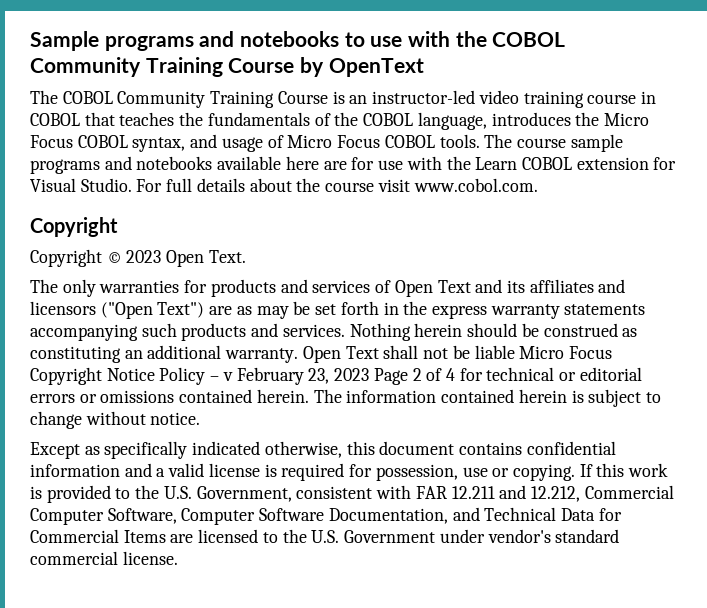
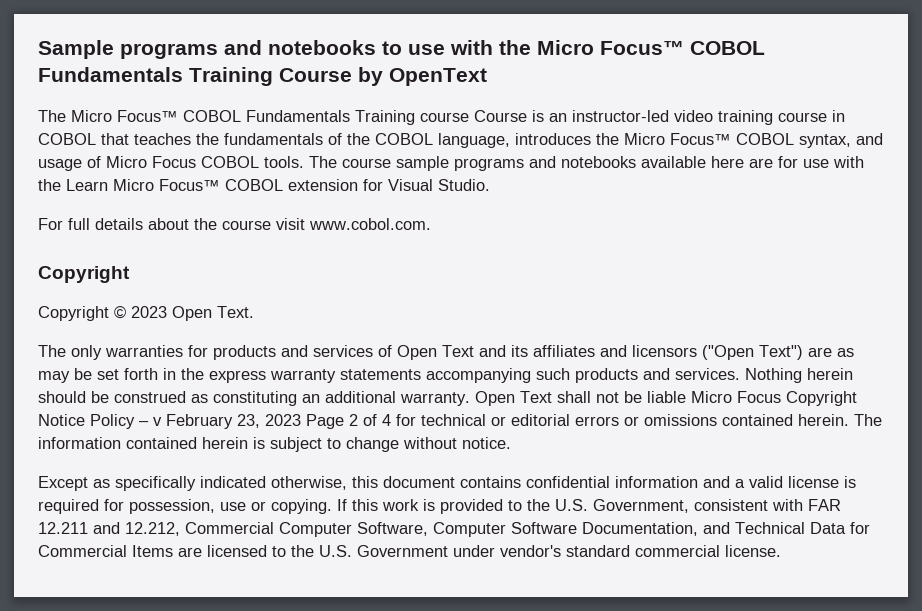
[492,32,566,47] [30,57,141,77] COBOL Community -> [537,40,765,55] [38,67,183,82] Micro Focus™ COBOL Fundamentals
[62,91,275,108] COBOL Community Training -> [71,110,469,125] Micro Focus™ COBOL Fundamentals Training course
[30,135,73,148] Focus -> [670,133,731,145] Focus™
(518, 163) none -> [113,179,220,191] Micro Focus™
(132, 185) none -> (490, 185) //

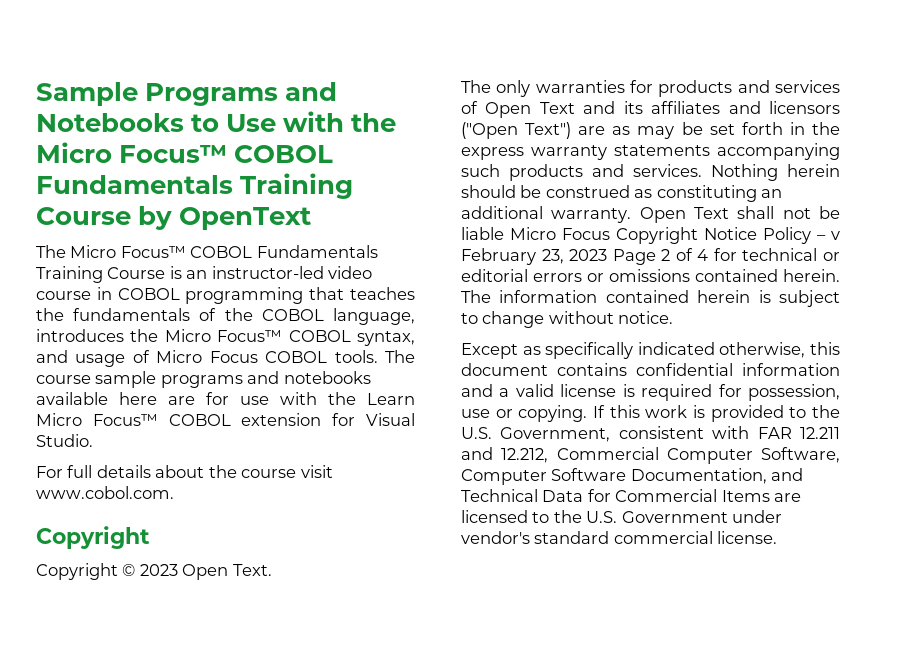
[120,40,445,59] programs and notebooks to use -> [145,82,338,106] [36,113,277,132] Programs and Notebooks to Use
[420,112,469,122] course -> (103, 274) none
[718,110,773,125] training -> (373, 272) none
(96, 139) none -> [185,287,304,304] programming

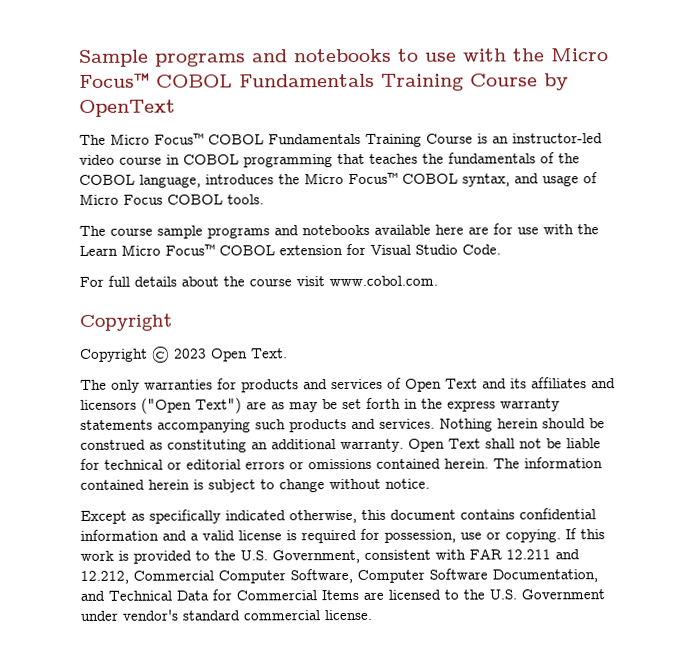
[145,82,338,106] [36,113,277,132] Programs and Notebooks to Use -> [155,48,457,67] programs and notebooks to use
(378, 356) none -> (264, 199) //
[36,434,93,447] Studio. -> [415,244,501,255] Studio Code.
[510,227,840,244] [461,248,709,265] Micro Focus Copyright Notice Policy – v February 23, 2023 Page 2 of 4 -> (601, 443) none

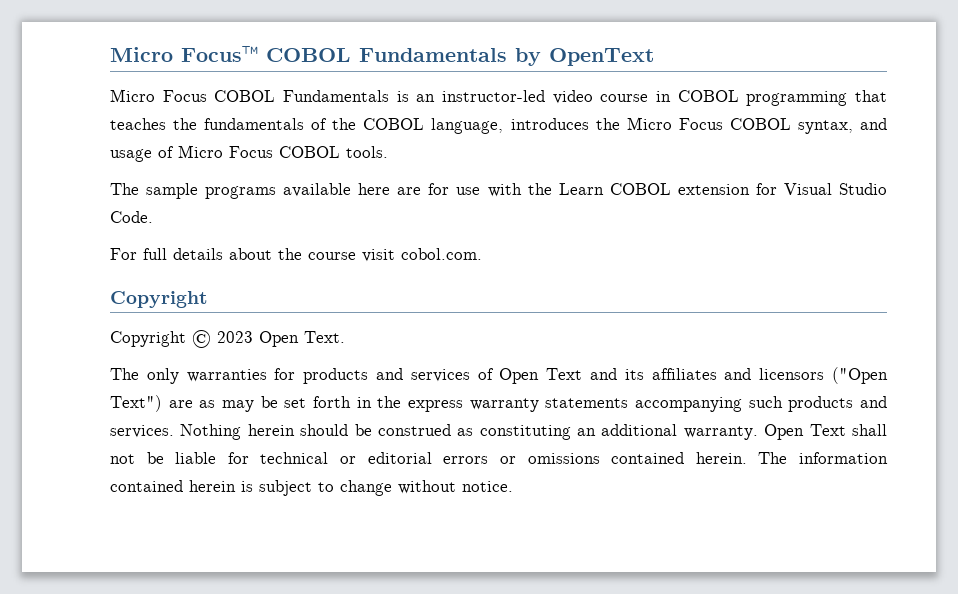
[79,48,609,67] [79,72,538,91] Sample programs and notebooks to use with the Micro Focus™ COBOL Fundamentals Training Course -> [110,46,507,62] Micro Focus™ COBOL Fundamentals
[79,132,473,147] The Micro Focus™ COBOL Fundamentals Training Course -> [110,89,389,102] Micro Focus COBOL Fundamentals
[348,171,398,184] Focus™ -> [678,118,723,130] Focus
[110,227,153,236] course -> (139, 189) none
[274,224,370,236] and notebooks -> (277, 192) none
[121,243,215,256] Micro Focus™ -> (604, 189) none
[329,275,438,287] www.cobol.com. -> [401,248,482,260] cobol.com.
[80,508,596,524] [80,528,605,544] [80,548,580,564] [80,568,598,584] [80,589,605,601] [80,609,372,621] // Except as specifically indicated otherwise, this document contains confidential information and a valid license is required for possession, use or copying. If this work is provided to the U.S. Government, consistent with FAR 12.211 and 12.212, Commercial Computer Software, Computer Software Documentation, and Technical Data for Commercial Items are licensed to the U.S. Government under vendor's standard commercial license. -> (513, 486) none

